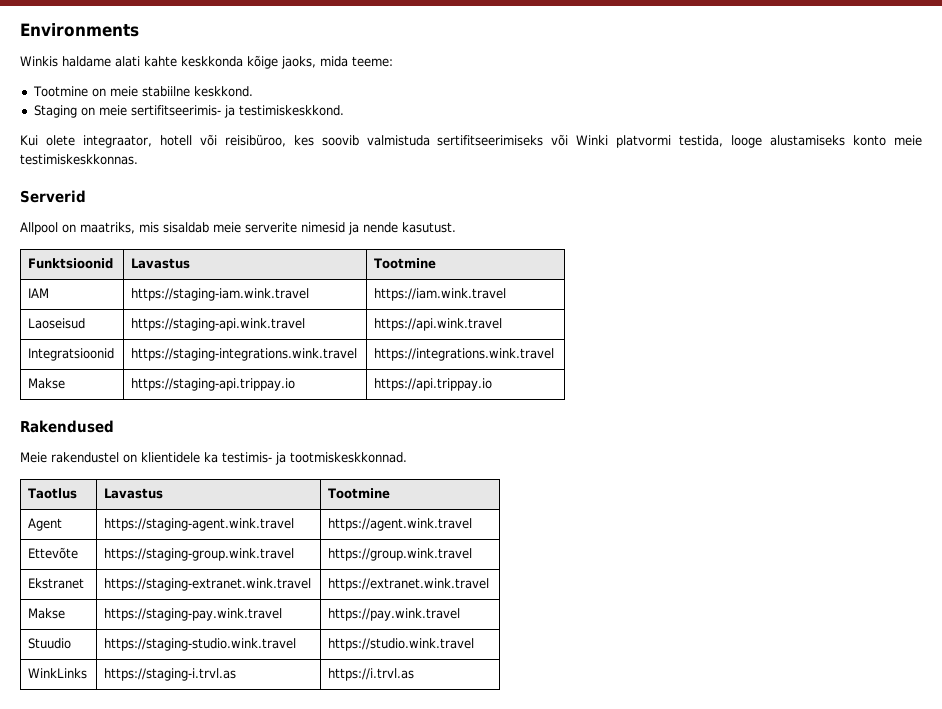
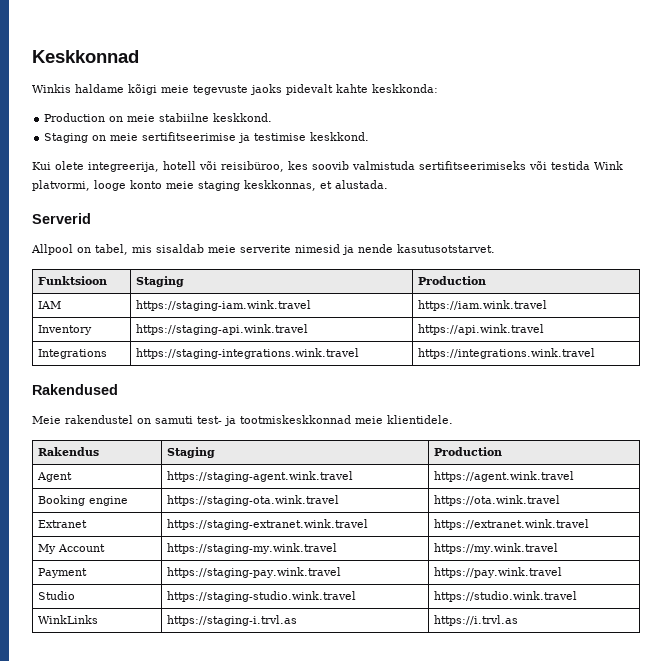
[20,23,139,37] Environments -> [32,50,139,63] Keskkonnad
[115,55,393,69] [32,86,88,97] alati kahte keskkonda kõige jaoks, mida teeme: // Tootmine -> [128,84,438,95] [44,113,106,122] kõigi meie tegevuste jaoks pidevalt kahte keskkonda: // Production
[130,105,344,118] sertifitseerimis- ja testimiskeskkond. -> [142,132,370,143] sertifitseerimise ja testimise keskkond.
[82,135,152,148] integraator, -> [88,162,159,172] integreerija,
[576,135,923,148] [20,154,138,165] Winki platvormi testida, looge alustamiseks konto meie testimiskeskkonnas. -> [551,161,623,170] [32,180,388,191] testida Wink platvormi, looge konto meie staging keskkonnas, et alustada.
[80,222,135,234] maatriks, -> [95,244,128,255] tabel,
[402,222,456,233] [28,258,114,269] [131,258,191,269] [374,258,437,269] kasutust. // Funktsioonid | Lavastus | Tootmine -> [397,244,495,253] [38,276,108,285] [136,276,185,287] [418,276,487,285] kasutusotstarvet. // Funktsioon | Staging | Production
[28,318,86,329] Laoseisud -> [38,325,93,335] Inventory
[28,348,115,361] Integratsioonid -> [38,349,108,359] Integrations
[28,378,66,389] [131,378,296,391] [374,378,493,391] // Makse | https://staging-api.trippay.io | https://api.trippay.io -> (596, 353) none
[141,452,407,465] [28,488,78,499] [104,488,164,499] [328,488,391,499] [28,518,63,531] [104,518,295,531] [328,518,473,531] [28,547,79,559] [104,548,295,561] [328,548,473,561] [28,578,85,589] [104,578,312,591] [328,578,490,591] [28,608,66,619] klientidele ka testimis- ja tootmiskeskkonnad. // Taotlus | Lavastus | Tootmine // Agent | https://staging-agent.wink.travel | https://agent.wink.travel // Ettevõte | https://staging-group.wink.travel | https://group.wink.travel // Ekstranet | https://staging-extranet.wink.travel | https://extranet.wink.travel // Makse -> [155,415,453,426] [38,447,100,456] [167,447,216,458] [434,447,503,456] [37,472,73,482] [167,471,354,482] [434,471,575,482] [38,495,129,506] [167,495,340,506] [434,495,561,506] [38,520,88,528] [167,519,369,530] [434,519,590,530] [38,544,106,554] [167,543,338,554] [434,543,559,554] [38,568,88,578] samuti test- ja tootmiskeskkonnad meie klientidele. // Rakendus | Staging | Production // Agent | https://staging-agent.wink.travel | https://agent.wink.travel // Booking engine | https://staging-ota.wink.travel | https://ota.wink.travel // Extranet | https://staging-extranet.wink.travel | https://extranet.wink.travel // My Account | https://staging-my.wink.travel | https://my.wink.travel // Payment
[28,638,72,649] Stuudio -> [38,591,76,600] Studio

